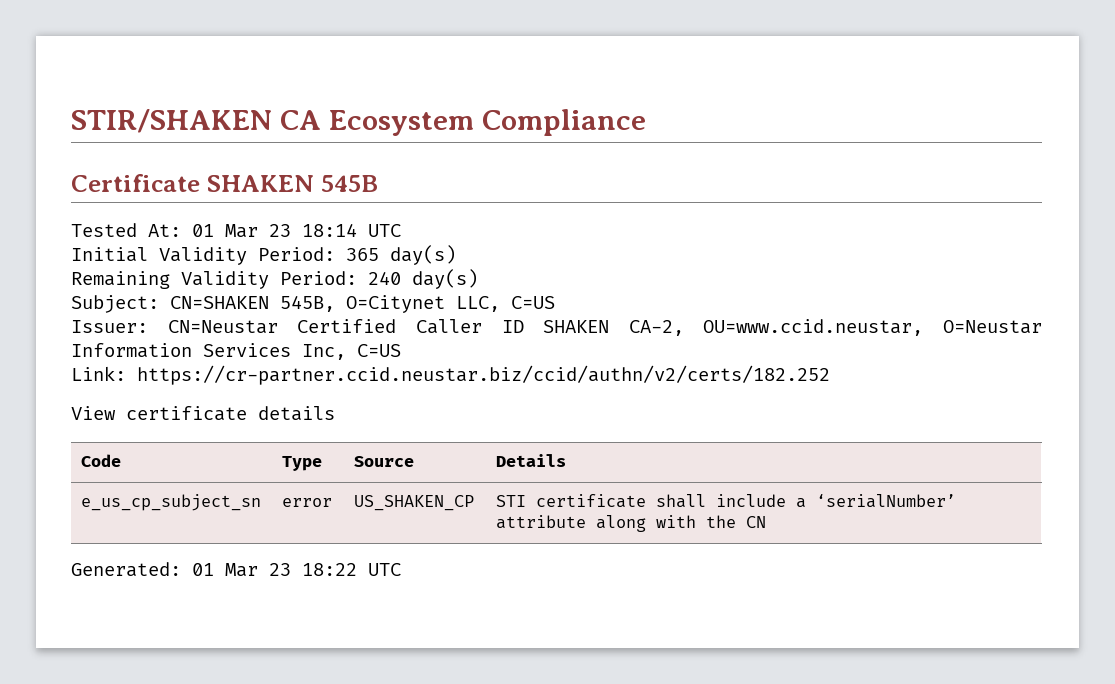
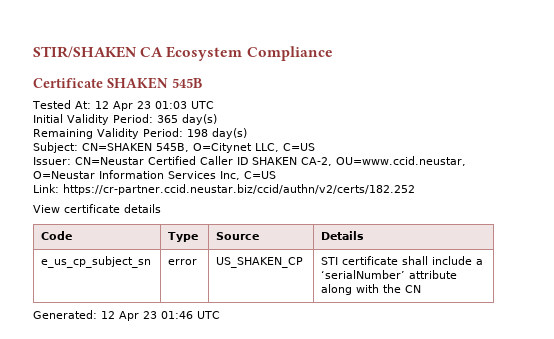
[192,223,357,238] 01 Mar 23 18:14 -> [94,101,187,111] 12 Apr 23 01:03
[368,271,401,285] 240 -> [187,129,208,137] 198
[192,563,357,577] 01 Mar 23 18:22 -> [101,311,193,321] 12 Apr 23 01:46

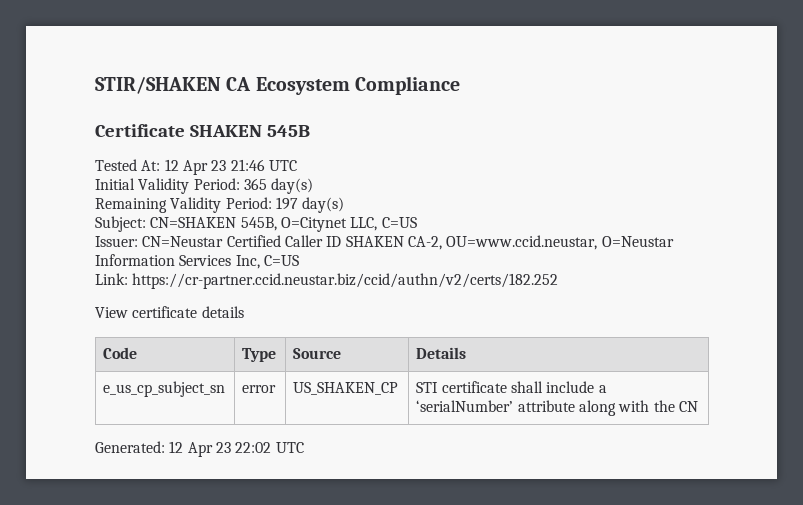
[154,101,187,109] 01:03 -> [230,159,265,171] 21:46
[187,129,208,137] 198 -> [275,197,298,210] 197
[161,311,193,319] 01:46 -> [235,442,272,453] 22:02

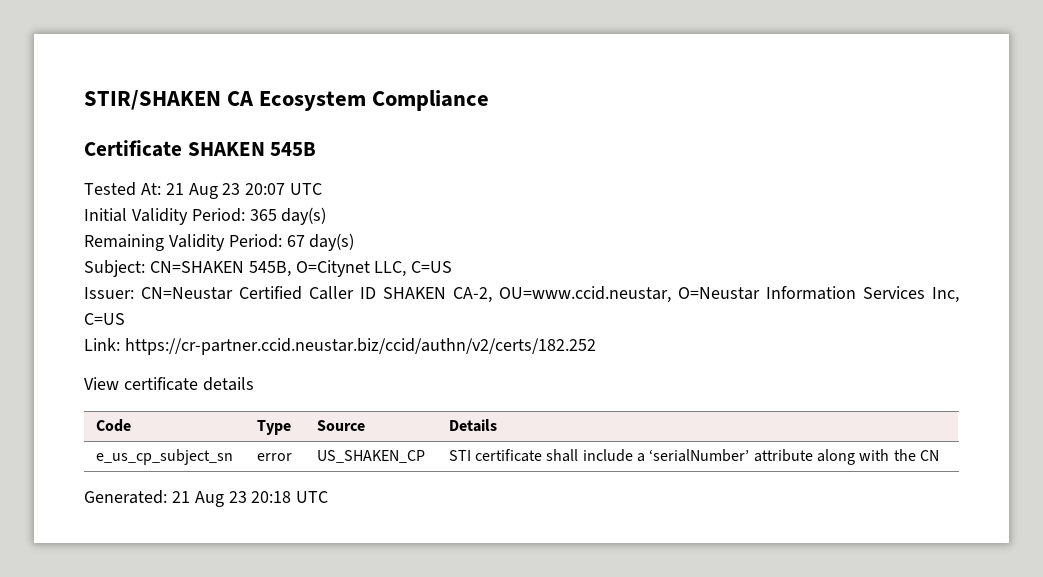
[164,159,265,175] 12 Apr 23 21:46 -> [165,183,286,199] 21 Aug 23 20:07
[275,197,298,210] 197 -> [286,235,305,247] 67
[169,441,272,457] 12 Apr 23 22:02 -> [171,491,292,507] 21 Aug 23 20:18

